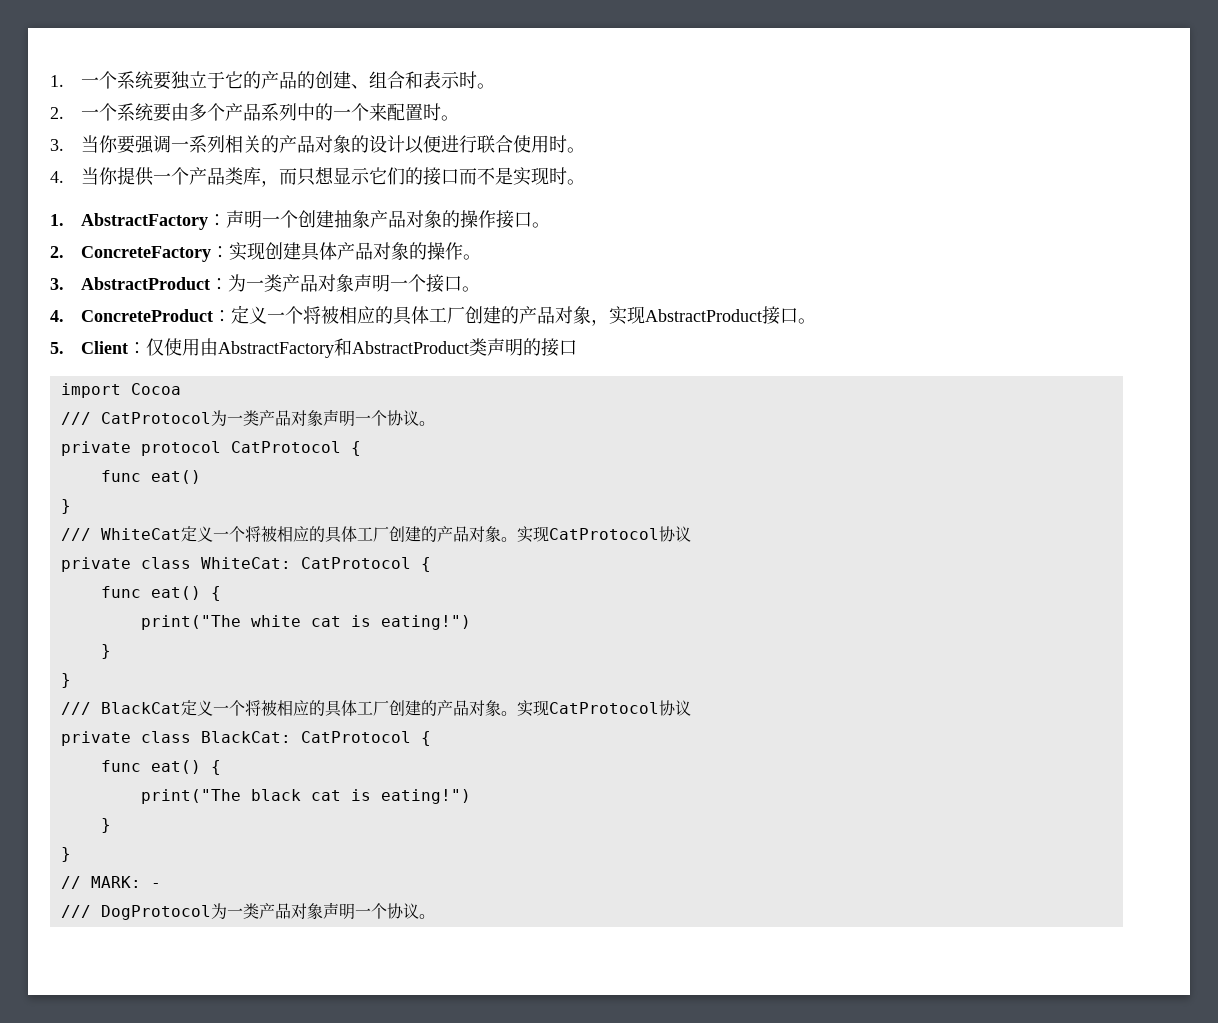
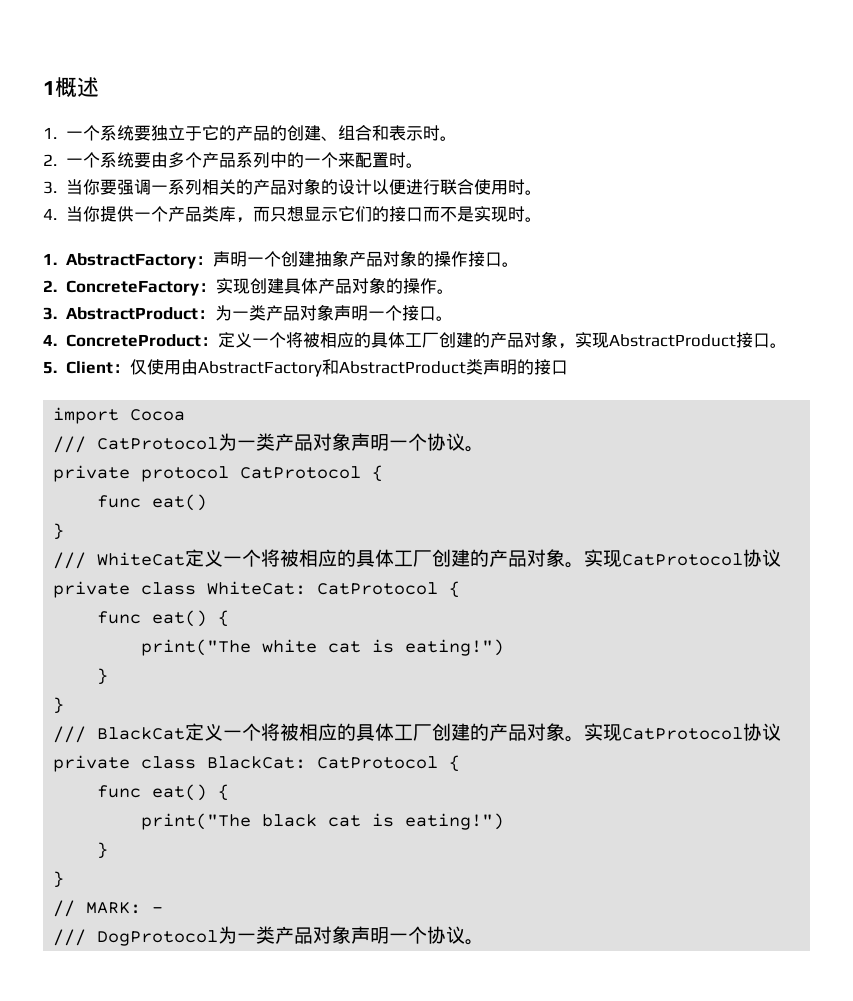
(50, 81) none -> [43,77,99,97] 1概述 //

